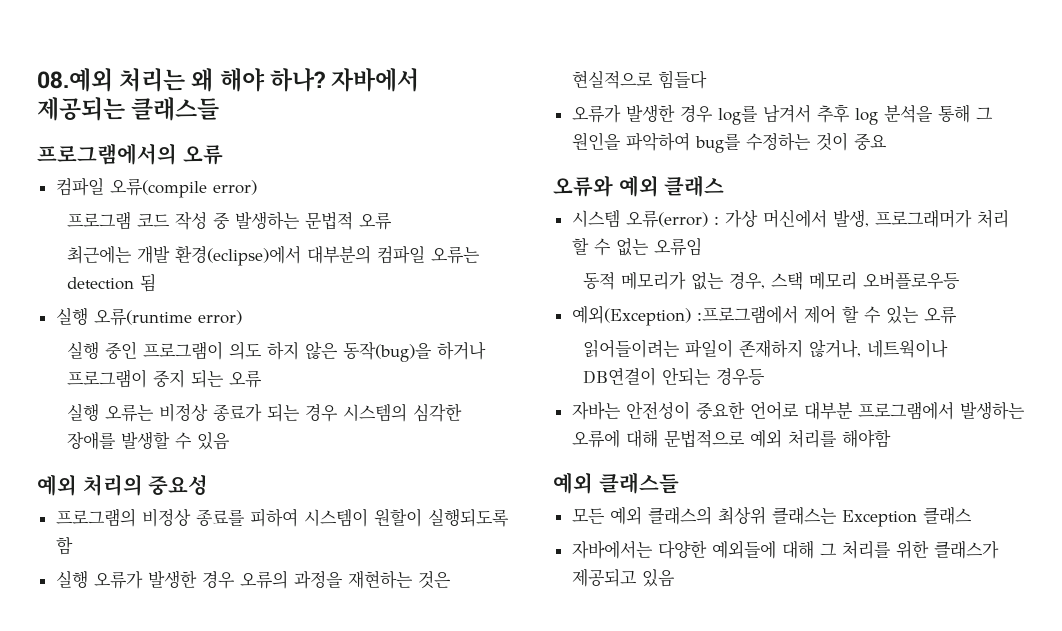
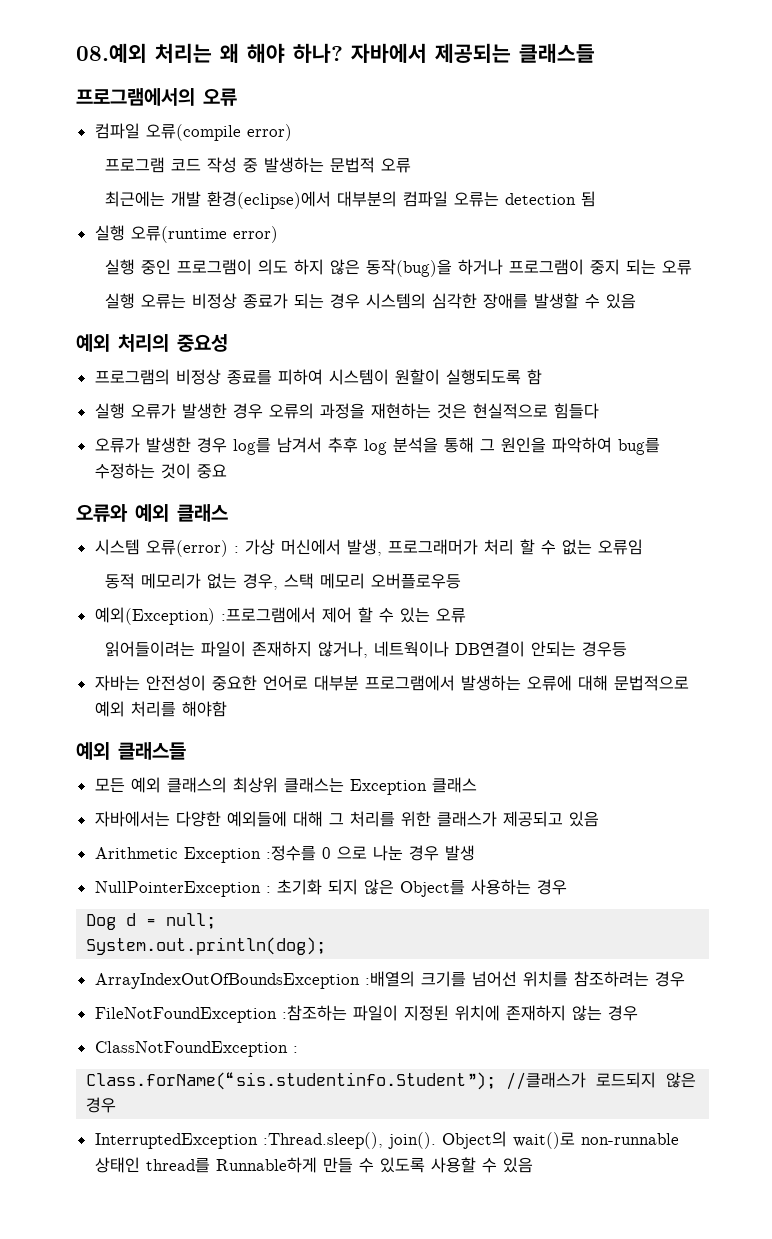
(675, 578) none -> [94,845,475,863] [94,879,567,897] [86,913,217,930] [86,937,327,955] [94,971,685,989] [94,1005,638,1023] [94,1041,298,1057] [86,1072,697,1090] [86,1097,117,1113] [94,1131,679,1149] [94,1157,533,1173] // Arithmetic Exception :정수를 0 으로 나눈 경우 발생 // NullPointerException : 초기화 되지 않은 Object를 사용하는 경우 // Dog d = null; // System.out.println(dog); // ArrayIndexOutOfBoundsException :배열의 크기를 넘어선 위치를 참조하려는 경우 // FileNotFoundException :참조하는 파일이 지정된 위치에 존재하지 않는 경우 // ClassNotFoundException : // Class.forName(“sis.studentinfo.Student”); //클래스가 로드되지 않은 경우 // InterruptedException :Thread.sleep(), join(). Object의 wait()로 non-runnable 상태인 thread를 Runnable하게 만들 수 있도록 사용할 수 있음

